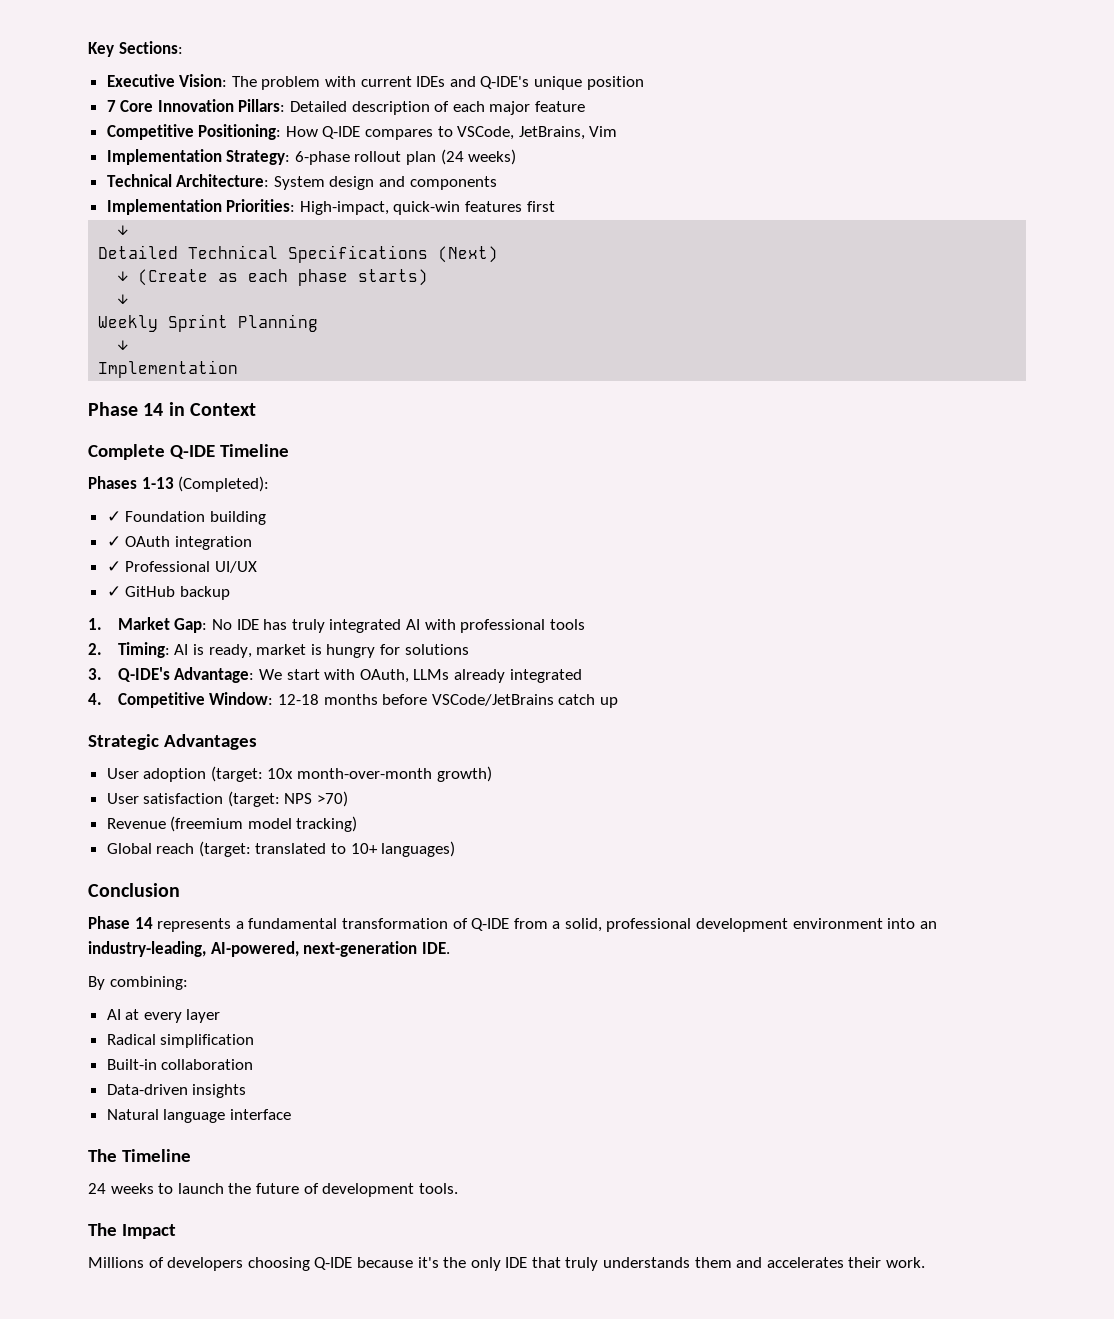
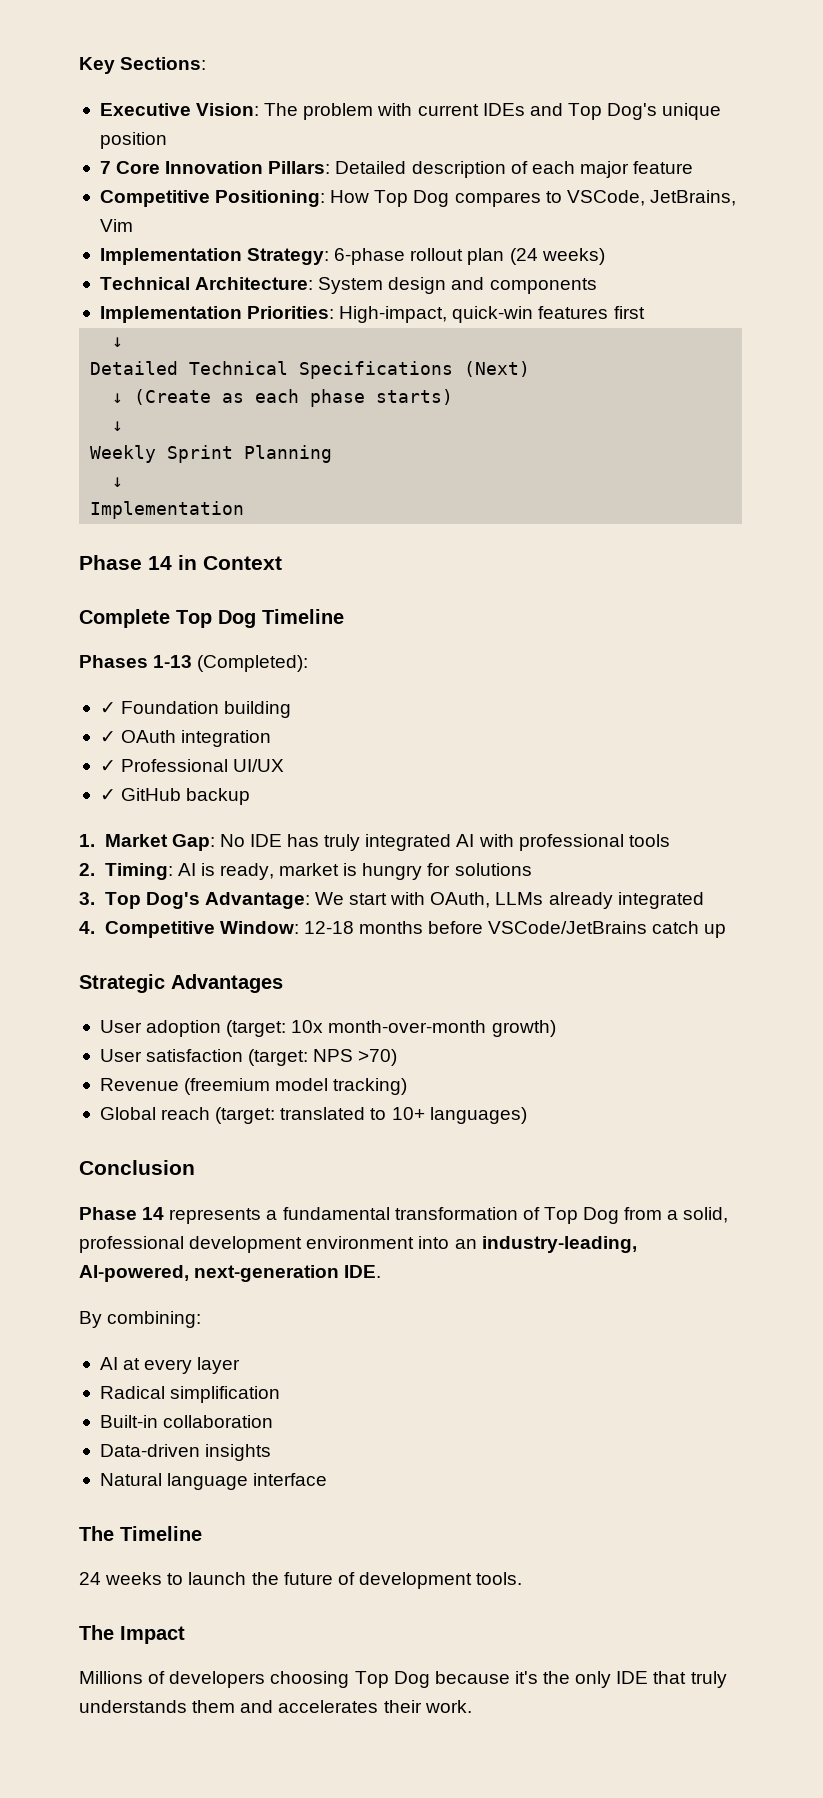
[480,76,530,89] Q-IDE's -> [567,103,658,120] Top Dog's
[322,126,361,139] Q-IDE -> [374,190,450,207] Top Dog
[169,445,215,459] Q-IDE -> [176,610,256,628] Top Dog
[117,667,170,682] Q-IDE's -> [104,892,200,909] Top Dog's
[471,918,510,931] Q-IDE -> [543,1207,620,1224] Top Dog
[314,1257,353,1270] Q-IDE -> [354,1671,430,1688] Top Dog

